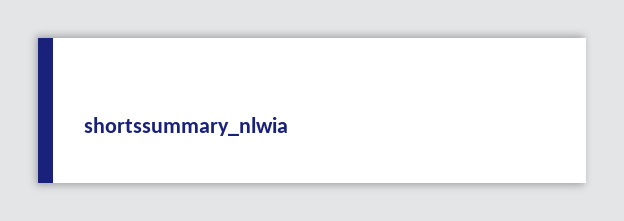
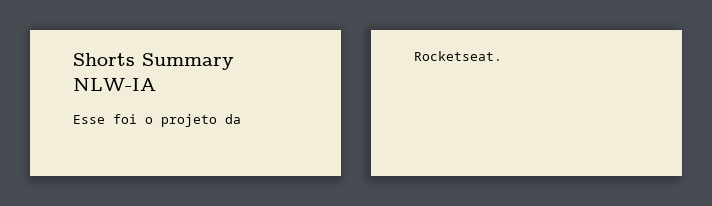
[84,117,288,136] shortssummary_nlwia -> [73,53,234,70] [73,78,156,91] [73,114,241,127] [414,51,502,61] Shorts Summary NLW-IA // Esse foi o projeto da Rocketseat.

